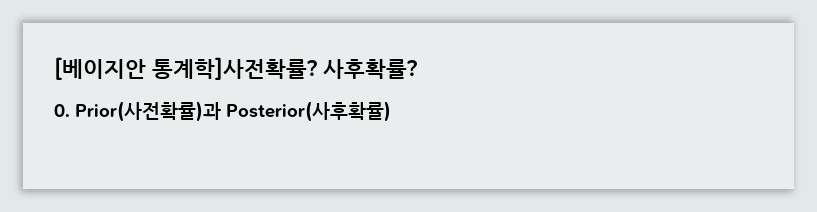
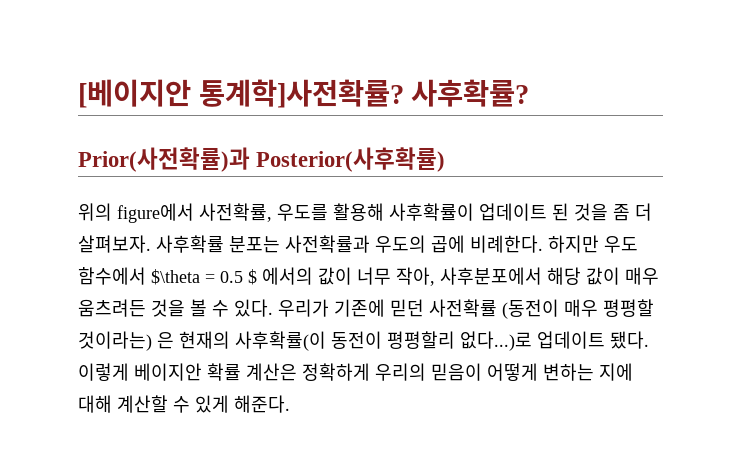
[54,104,70,117] 0. -> (530, 93) none
(391, 111) none -> [78,203,652,223] [78,235,638,253] [78,267,659,286] [78,299,654,319] [78,331,649,351] [78,363,633,381] [78,395,290,413] // 위의 figure에서 사전확률, 우도를 활용해 사후확률이 업데이트 된 것을 좀 더 살펴보자. 사후확률 분포는 사전확률과 우도의 곱에 비례한다. 하지만 우도 함수에서 $\theta = 0.5 $ 에서의 값이 너무 작아, 사후분포에서 해당 값이 매우 움츠려든 것을 볼 수 있다. 우리가 기존에 믿던 사전확률 (동전이 매우 평평할 것이라는) 은 현재의 사후확률(이 동전이 평평할리 없다...)로 업데이트 됐다. 이렇게 베이지안 확률 계산은 정확하게 우리의 믿음이 어떻게 변하는 지에 대해 계산할 수 있게 해준다.

